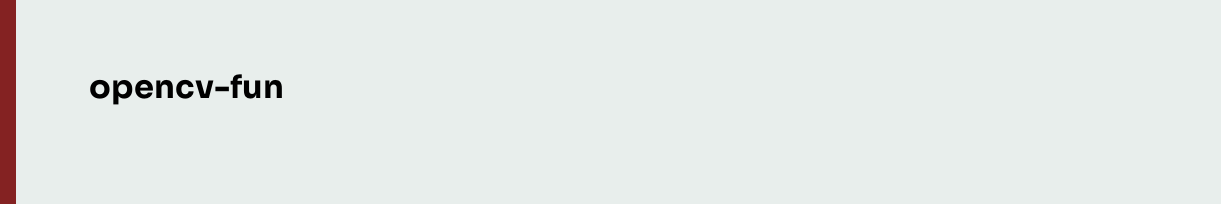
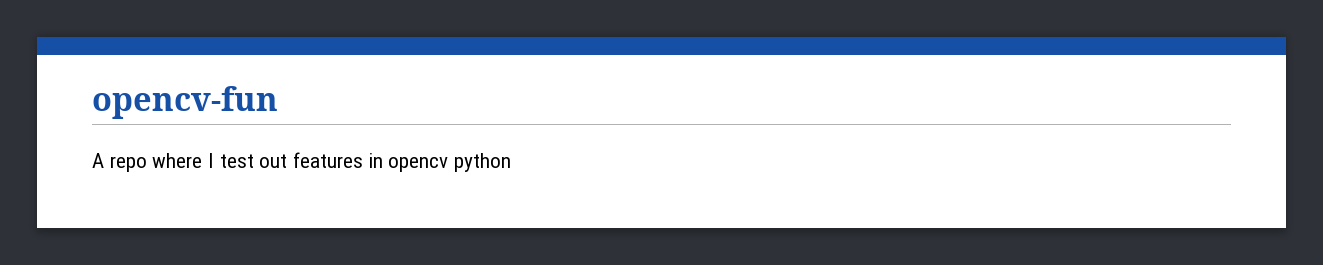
(284, 89) none -> [92,152,512,172] // A repo where I test out features in opencv python

